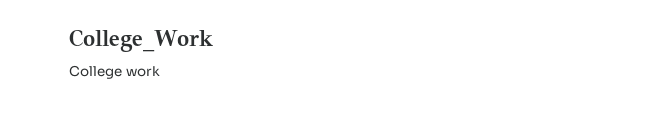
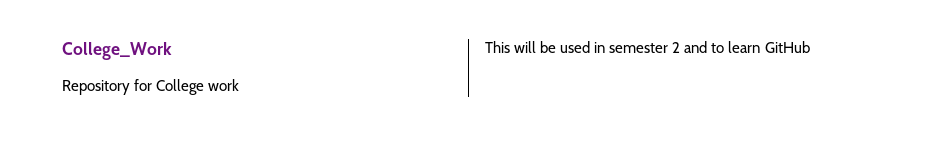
(213, 40) none -> [62,79,153,95] Repository for
(160, 71) none -> [485,41,810,53] // This will be used in semester 2 and to learn GitHub

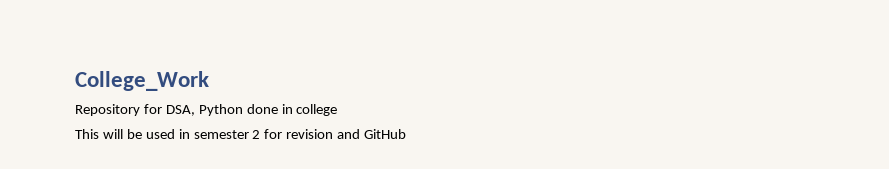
[156,79,240,95] College work -> [165,104,338,116] DSA, Python done in college
[684,41,761,53] and to learn -> [264,129,361,139] for revision and

